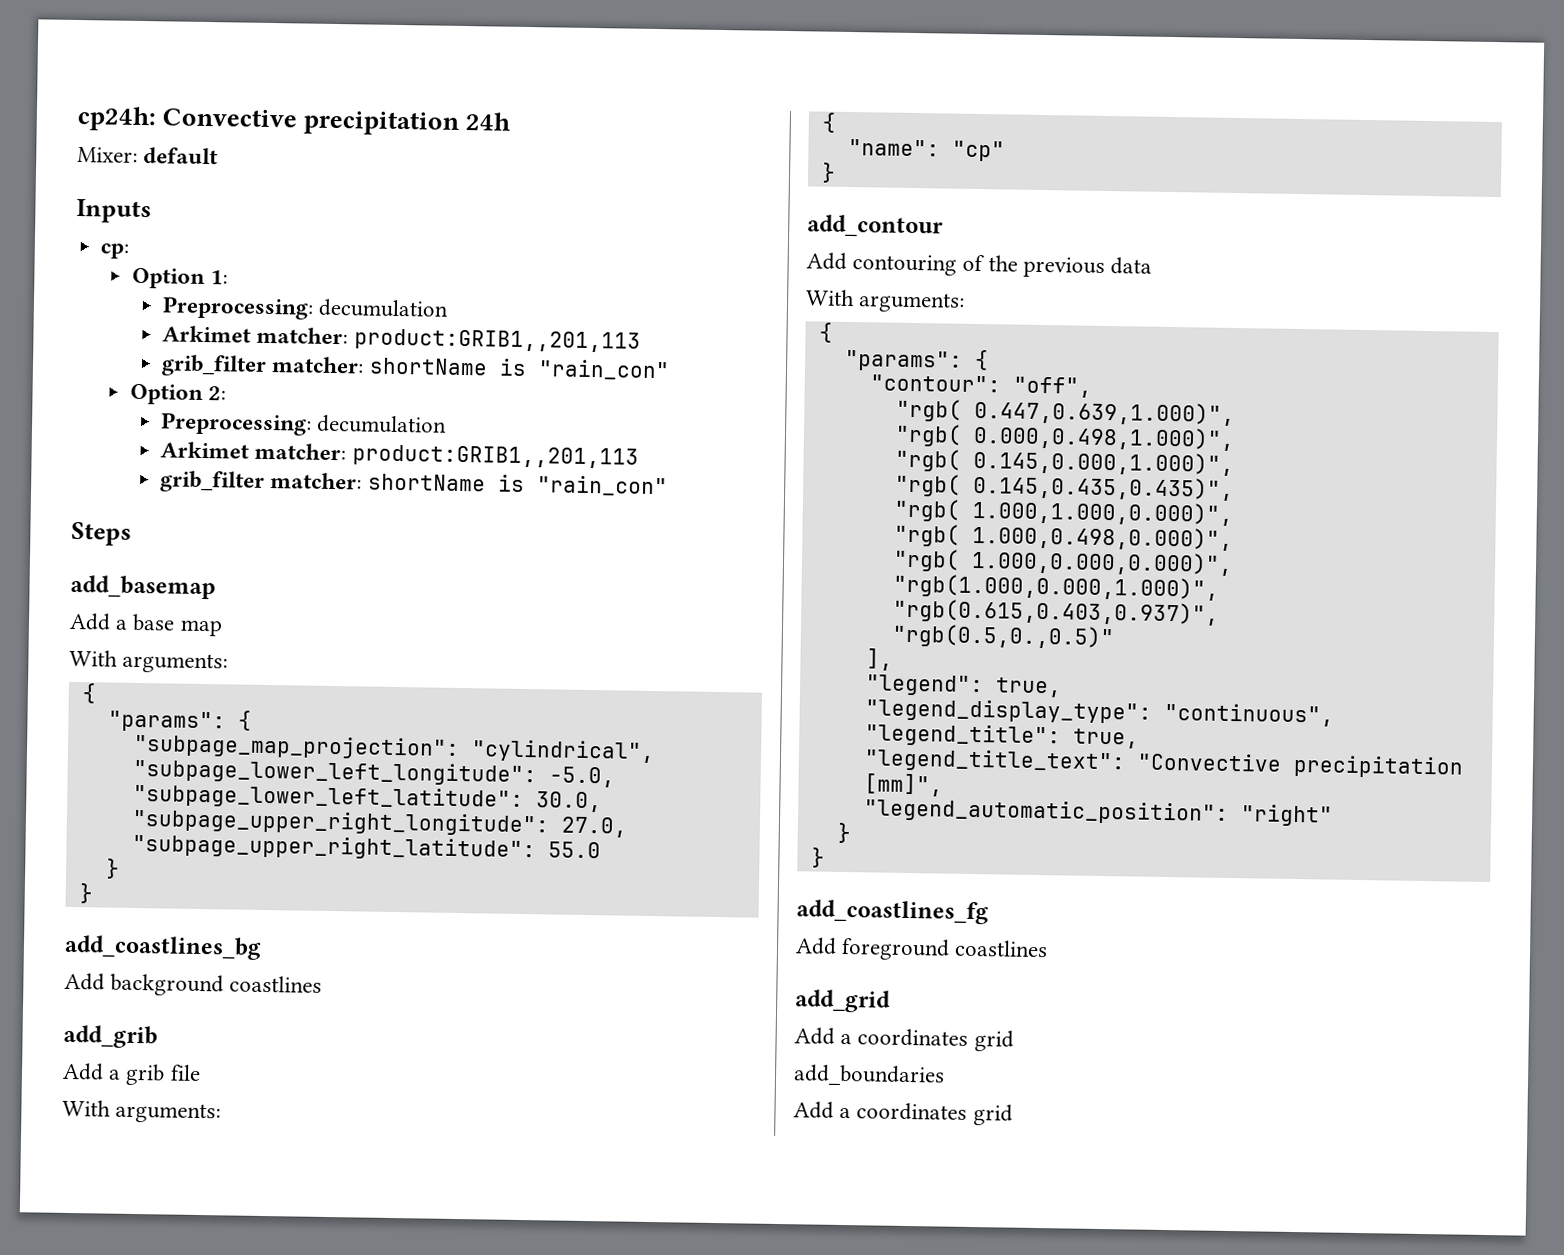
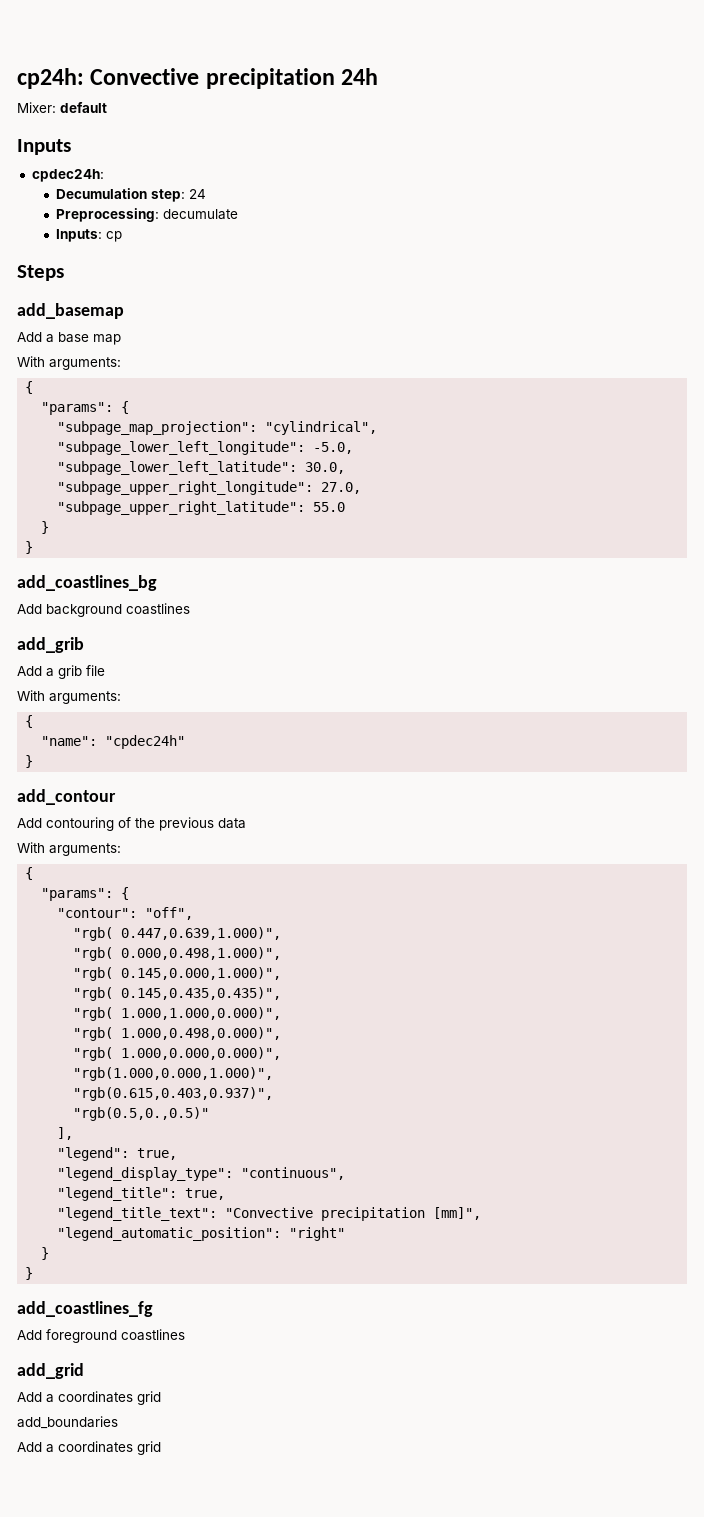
[100,243,130,259] [131,267,228,289] [162,296,450,320] [162,325,641,353] [161,354,670,381] [129,383,226,405] [160,412,448,436] [160,441,639,469] [160,470,668,497] cp: // Option 1: // Preprocessing: decumulation // Arkimet matcher: product:GRIB1,,201,113 // grib_filter matcher: shortName is "rain_con" // Option 2: // Preprocessing: decumulation // Arkimet matcher: product:GRIB1,,201,113 // grib_filter matcher: shortName is "rain_con" -> [31,169,104,182] [55,188,206,202] [55,208,238,222] [55,229,122,242] cpdec24h: // Decumulation step: 24 // Preprocessing: decumulate // Inputs: cp
[951,140,1005,162] "cp" -> [105,735,186,749] "cpdec24h"

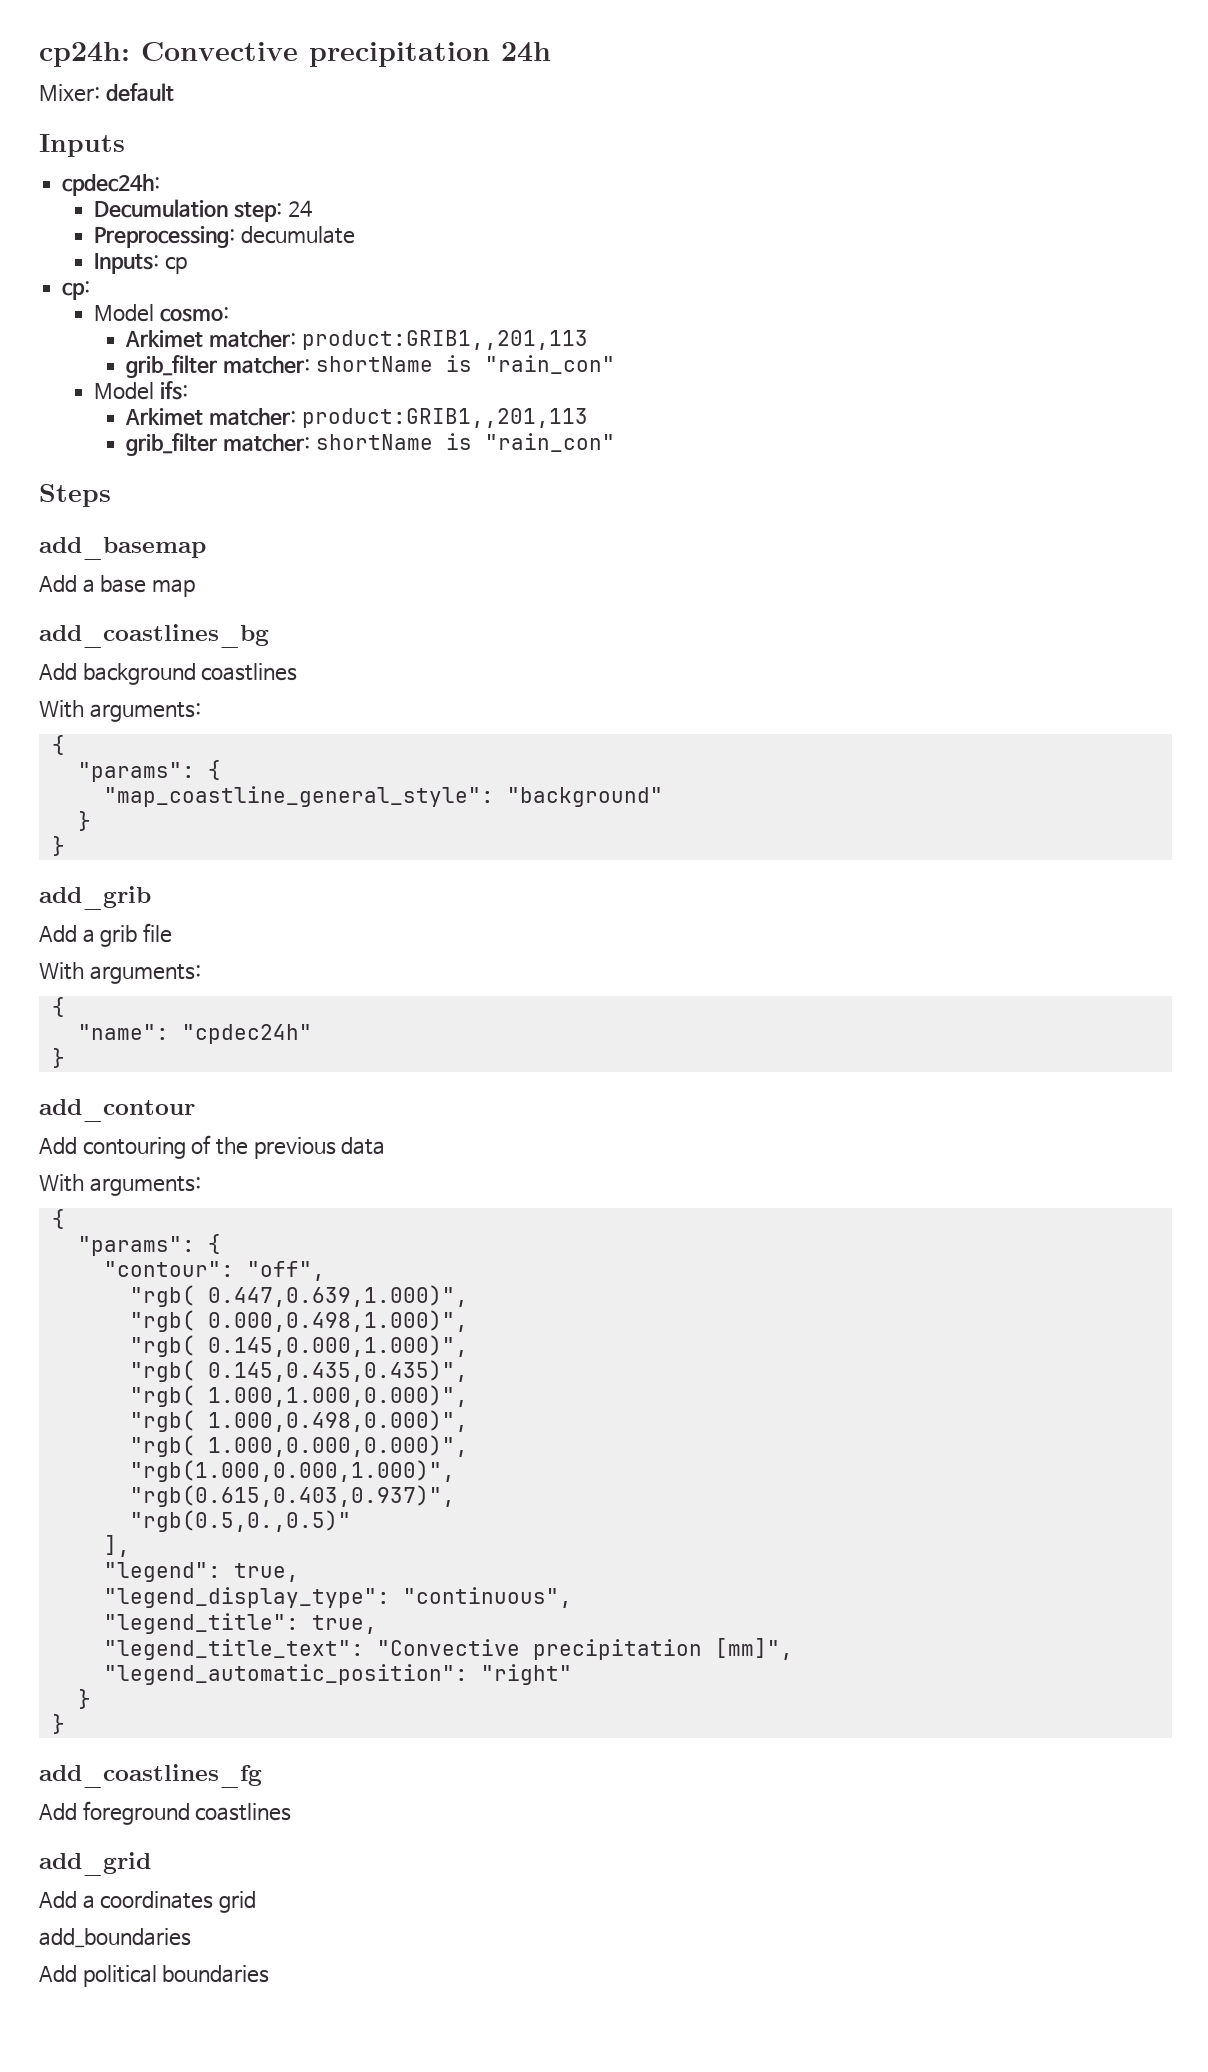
(122, 236) none -> [62,281,91,300] [94,304,229,322] [125,330,588,350] [126,355,615,378] [94,381,188,400] [125,408,588,428] [126,433,615,456] // cp: // Model cosmo: // Arkimet matcher: product:GRIB1,,201,113 // grib_filter matcher: shortName is "rain_con" // Model ifs: // Arkimet matcher: product:GRIB1,,201,113 // grib_filter matcher: shortName is "rain_con"
[17,356,121,370] [25,381,34,394] [41,401,130,415] [57,421,378,435] [57,441,354,455] [57,461,346,475] [57,481,362,495] [57,501,346,515] [41,521,50,534] [25,541,34,554] [17,575,157,591] [17,603,190,617] // With arguments: // { // "params": { // "subpage_map_projection": "cylindrical", // "subpage_lower_left_longitude": -5.0, // "subpage_lower_left_latitude": 30.0, // "subpage_upper_right_longitude": 27.0, // "subpage_upper_right_latitude": 55.0 // } // } // add_coastlines_bg // Add background coastlines -> [39,624,269,648] [39,663,298,685] [39,700,201,722] [51,735,65,755] [77,760,221,782] [103,786,663,807] [77,811,91,831] [51,836,65,856] // add_coastlines_bg // Add background coastlines // With arguments: // { // "params": { // "map_coastline_general_style": "background" // } // }
[46,1441,161,1455] a coordinates grid -> [82,1965,270,1987] political boundaries

